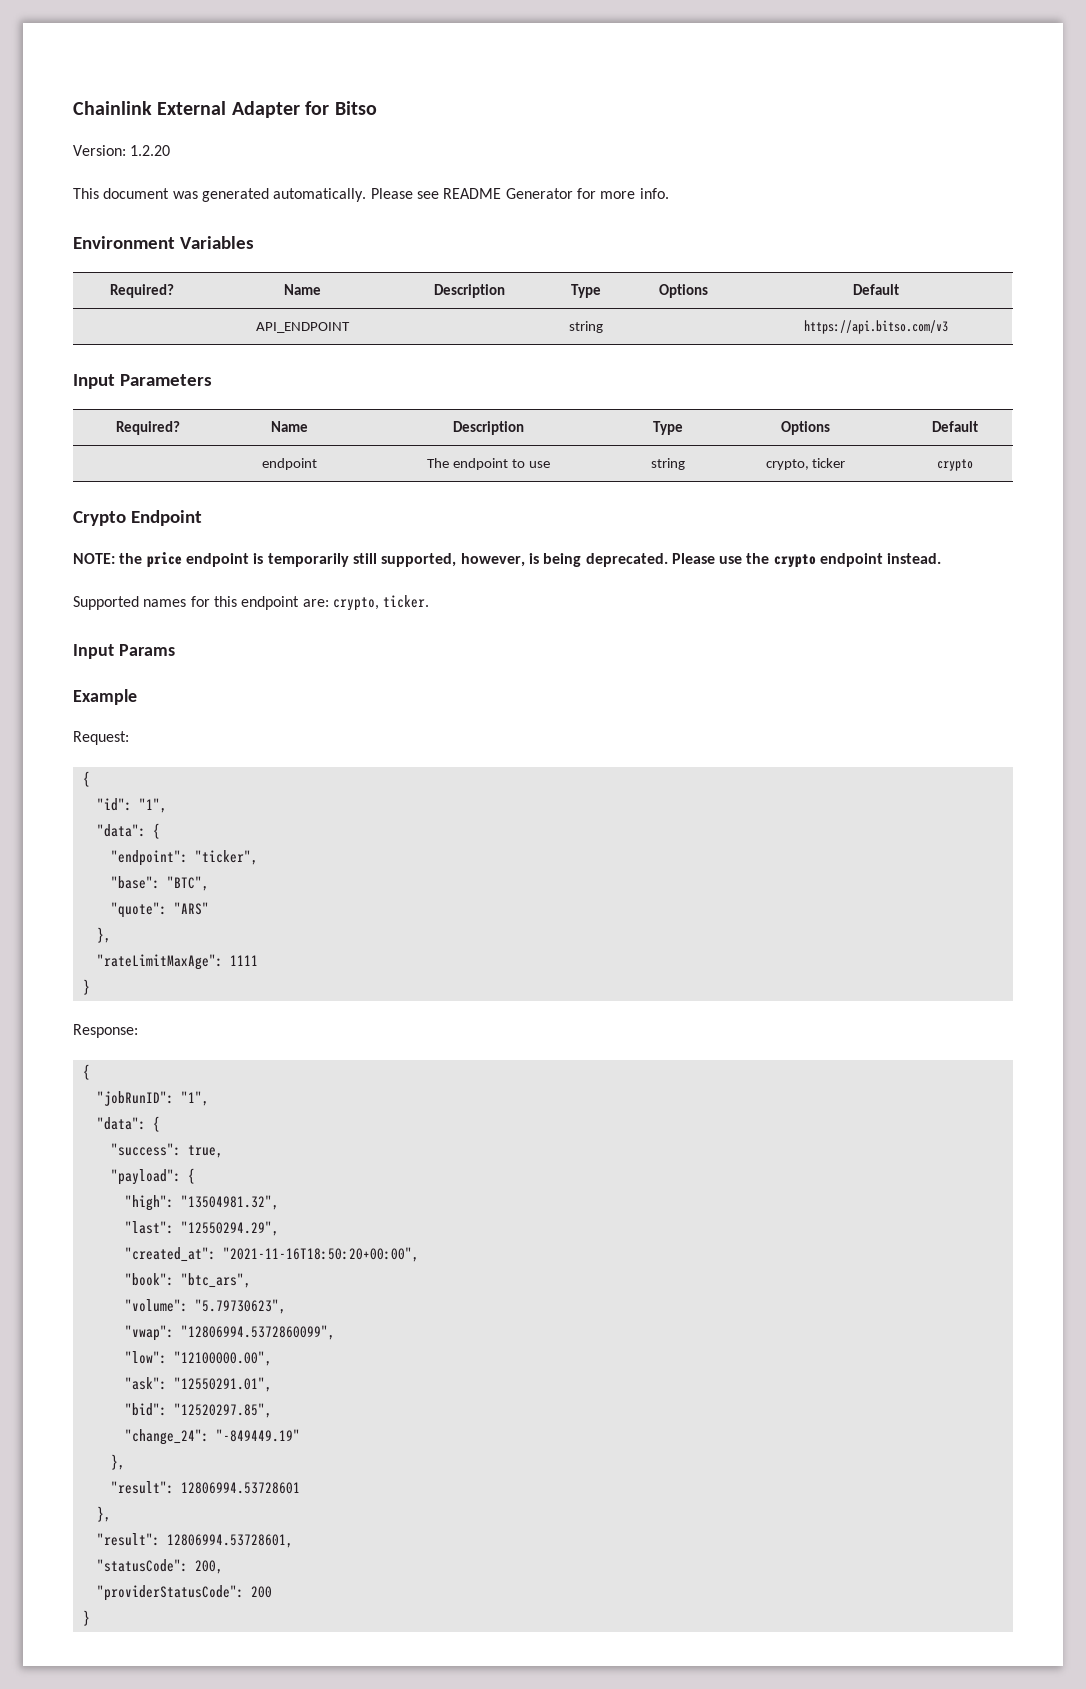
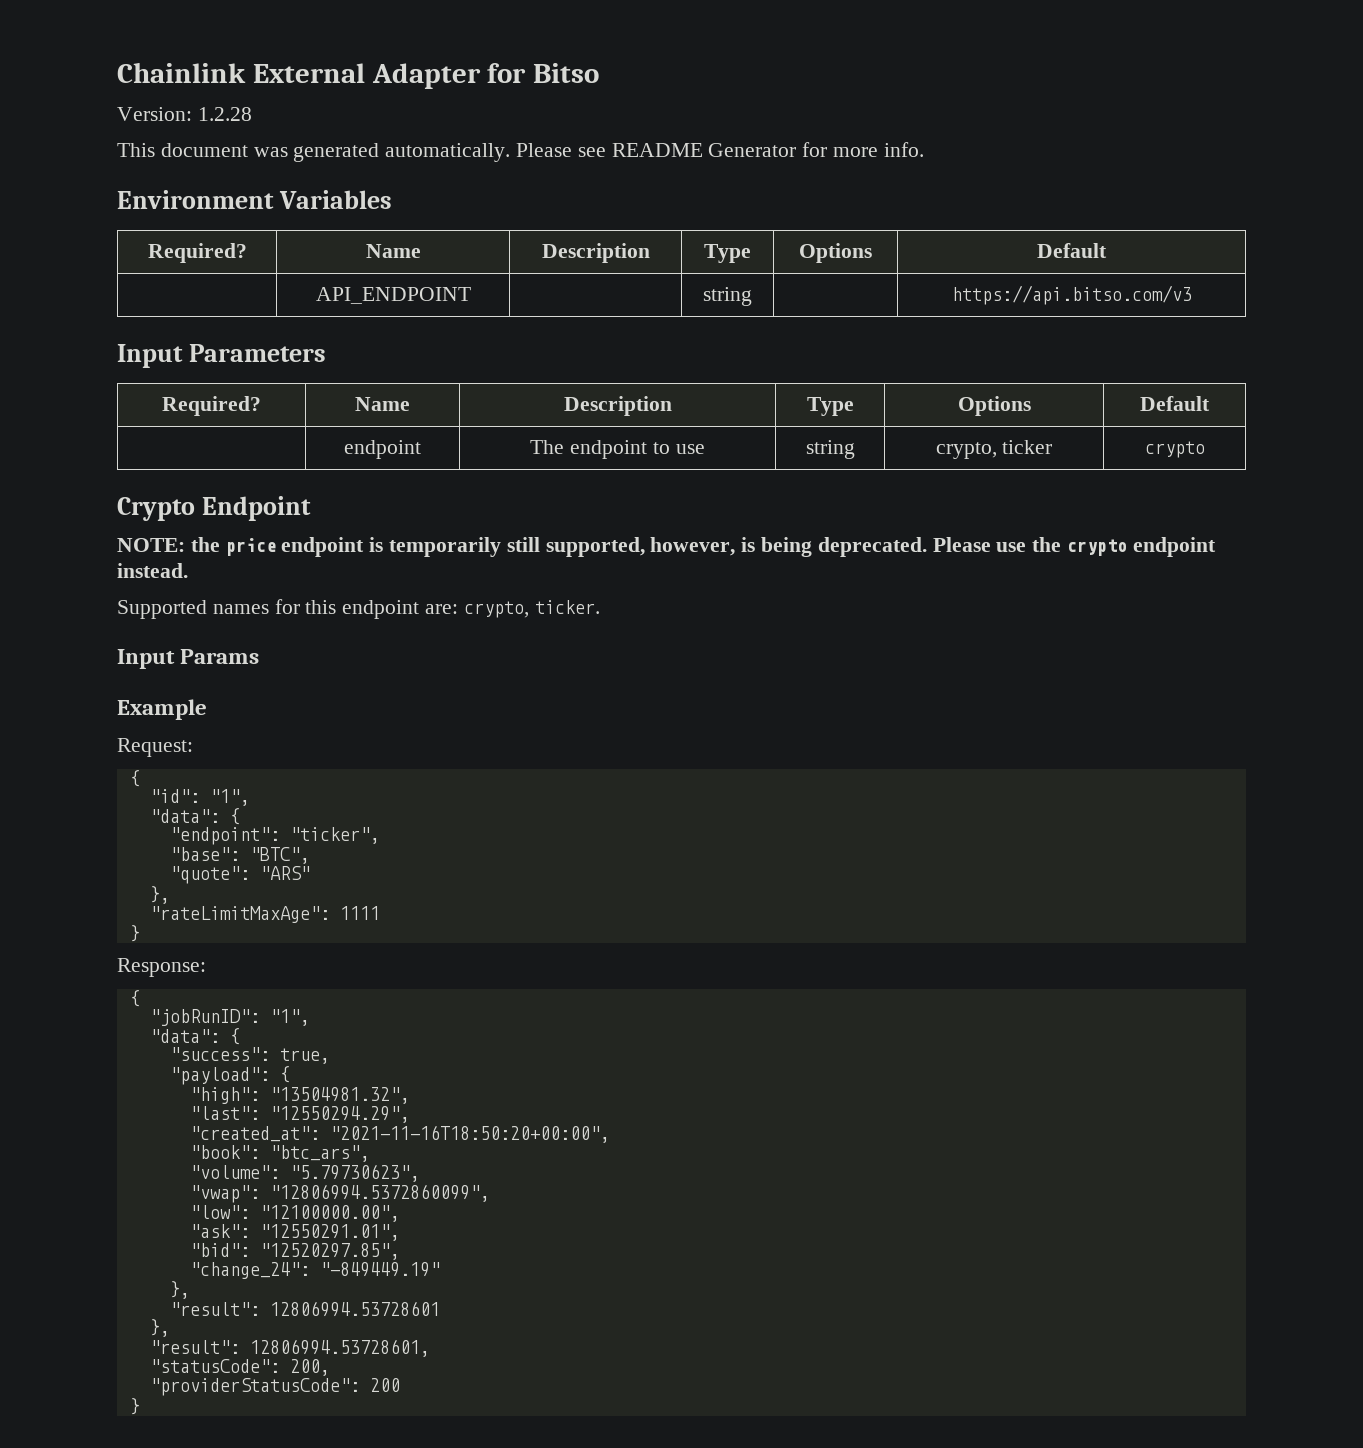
[130,145,171,156] 1.2.20 -> [197,107,252,121] 1.2.28

